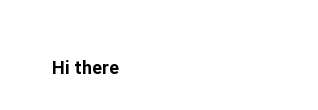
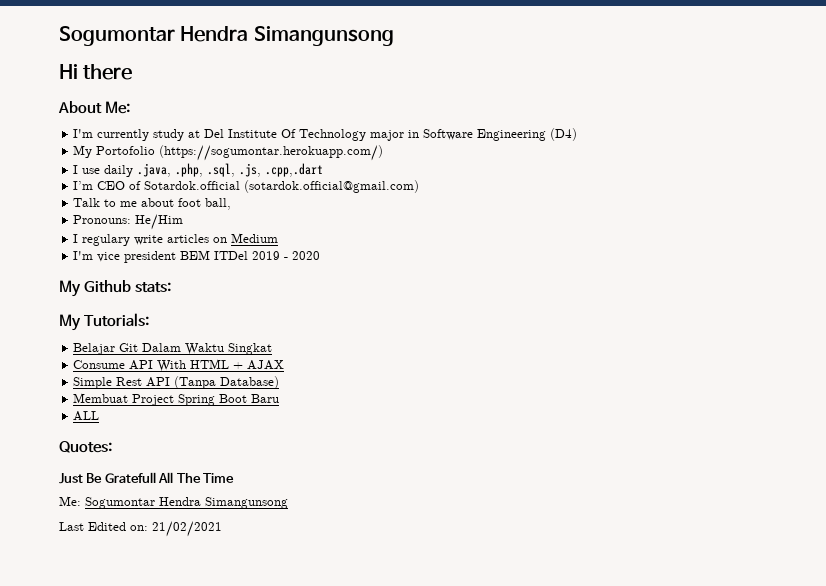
(52, 67) none -> [59,26,394,46] Sogumontar Hendra Simangunsong //
(119, 67) none -> [58,101,130,114] [73,128,578,141] [73,145,384,161] [73,163,324,177] [73,180,420,193] [73,198,232,210] [73,214,184,230] [73,233,279,246] [73,250,321,263] [59,280,171,297] [59,313,149,331] [73,343,273,355] [73,359,285,372] [73,376,280,389] [73,393,280,406] [73,411,100,421] [59,441,112,453] [59,472,234,484] [59,496,288,509] [59,521,222,537] // About Me: // I'm currently study at Del Institute Of Technology major in Software Engineering (D4) // My Portofolio (https://sogumontar.herokuapp.com/) // I use daily .java, .php, .sql, .js, .cpp,.dart // I’m CEO of Sotardok.official (sotardok.official@gmail.com) // Talk to me about foot ball, // Pronouns: He/Him // I regulary write articles on Medium // I'm vice president BEM ITDel 2019 - 2020 // My Github stats: // My Tutorials: // Belajar Git Dalam Waktu Singkat // Consume API With HTML + AJAX // Simple Rest API (Tanpa Database) // Membuat Project Spring Boot Baru // ALL // Quotes: // Just Be Gratefull All The Time // Me: Sogumontar Hendra Simangunsong // Last Edited on: 21/02/2021

